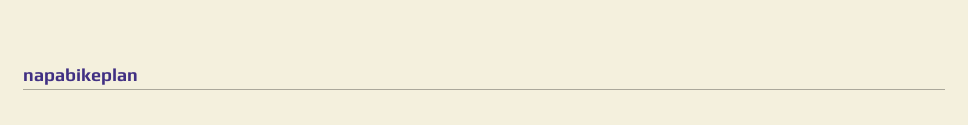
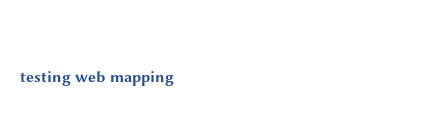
[23,68,138,85] napabikeplan -> [20,71,174,86] testing web mapping

